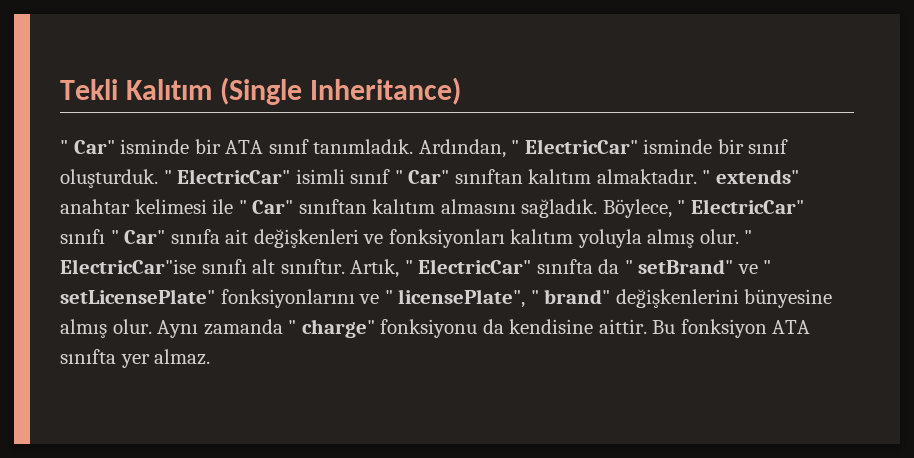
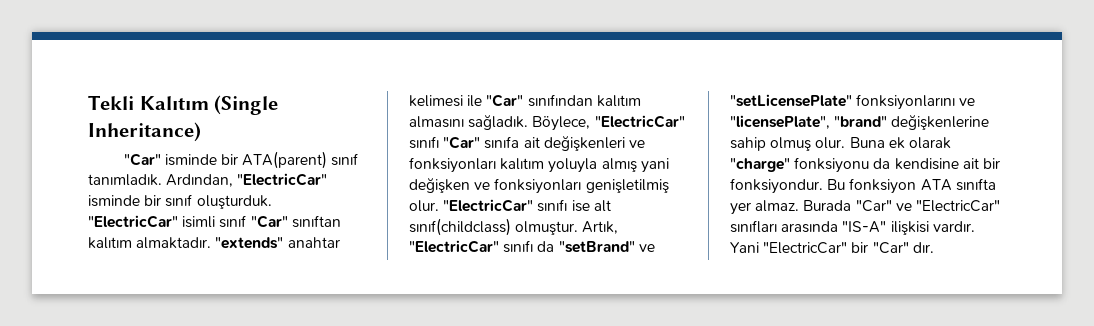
[60,139,264,154] " Car" isminde bir ATA -> [123,151,328,169] "Car" isminde bir ATA(parent)
[511,139,638,154] " ElectricCar" -> [237,173,328,186] "ElectricCar"
[163,169,450,184] " ElectricCar" isimli sınıf " Car" -> [88,215,288,228] "ElectricCar" isimli sınıf "Car"
[702,169,799,184] " extends" -> [215,237,284,249] "extends"
[238,199,367,214] " Car" sınıftan -> [486,94,593,107] "Car" sınıfından
[677,199,804,214] [60,229,166,244] " ElectricCar" sınıfı " Car" -> [594,115,685,128] [409,136,481,149] "ElectricCar" sınıfı "Car"
[699,229,753,244] [60,259,772,278] [60,289,833,308] [60,319,647,338] olur. " ElectricCar"ise sınıfı alt sınıftır. Artık, " ElectricCar" sınıfta da " setBrand" ve " setLicensePlate" fonksiyonlarını ve " licensePlate", " brand" değişkenlerini bünyesine almış olur. Aynı zamanda " charge" fonksiyonu da kendisine aittir. -> [640,158,669,173] [409,177,669,194] [409,199,611,212] [409,218,619,236] [409,240,655,253] [730,94,976,110] [730,114,990,130] [730,137,951,151] [730,157,1000,173] [730,178,823,194] yani değişken ve fonksiyonları genişletilmiş olur. "ElectricCar" sınıfı ise alt sınıf(childclass) olmuştur. Artık, "ElectricCar" sınıfı da "setBrand" ve "setLicensePlate" fonksiyonlarını ve "licensePlate", "brand" değişkenlerine sahip olmuş olur. Buna ek olarak "charge" fonksiyonu da kendisine ait bir fonksiyondur.
(211, 357) none -> [803,200,1000,212] [730,220,975,235] [730,242,934,254] Burada "Car" ve "ElectricCar" sınıfları arasında "IS-A" ilişkisi vardır. Yani "ElectricCar" bir "Car" dır.

